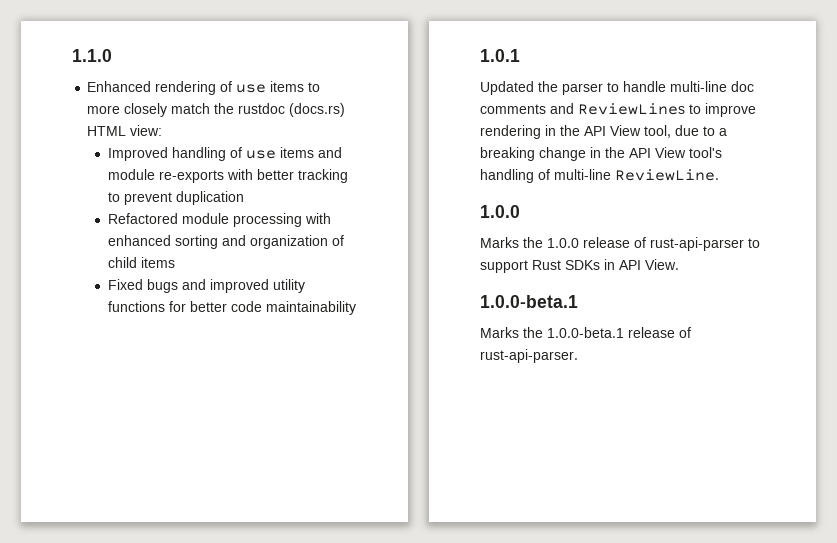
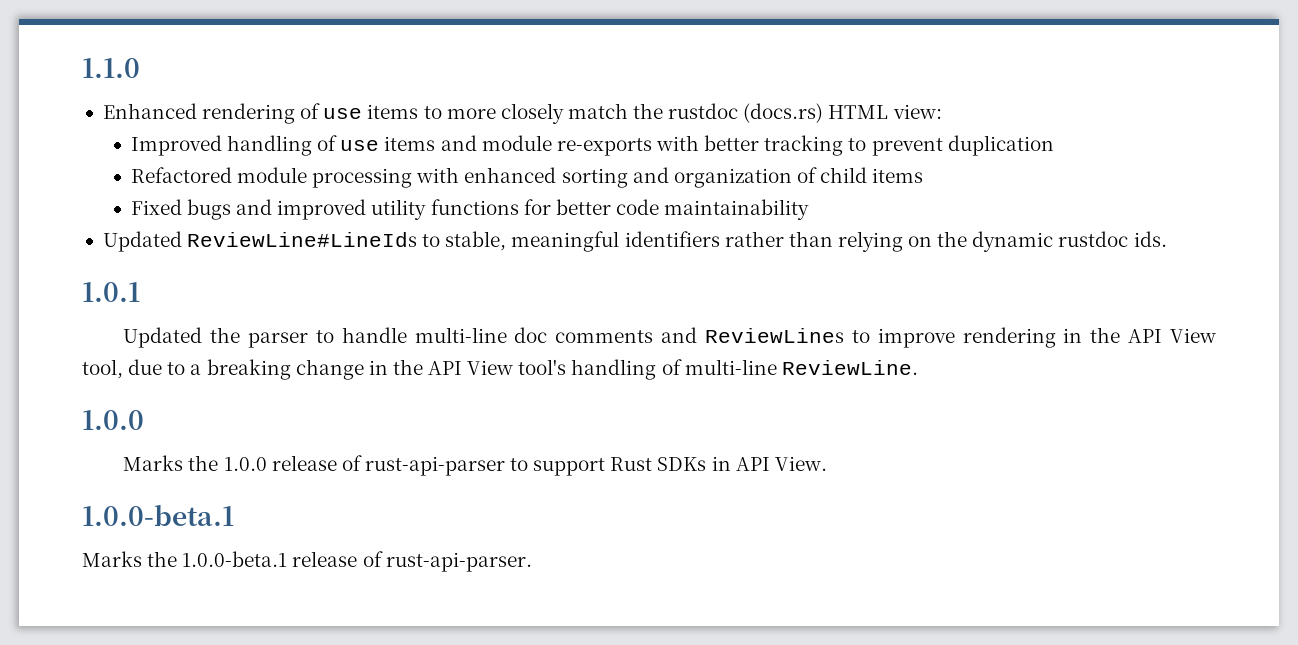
(357, 308) none -> [102,231,1167,252] // Updated ReviewLine#LineIds to stable, meaningful identifiers rather than relying on the dynamic rustdoc ids.

